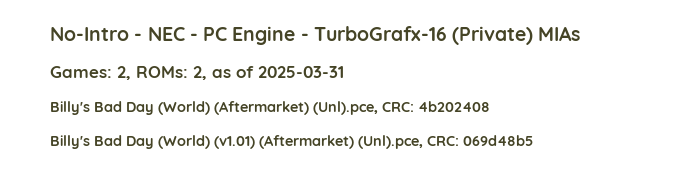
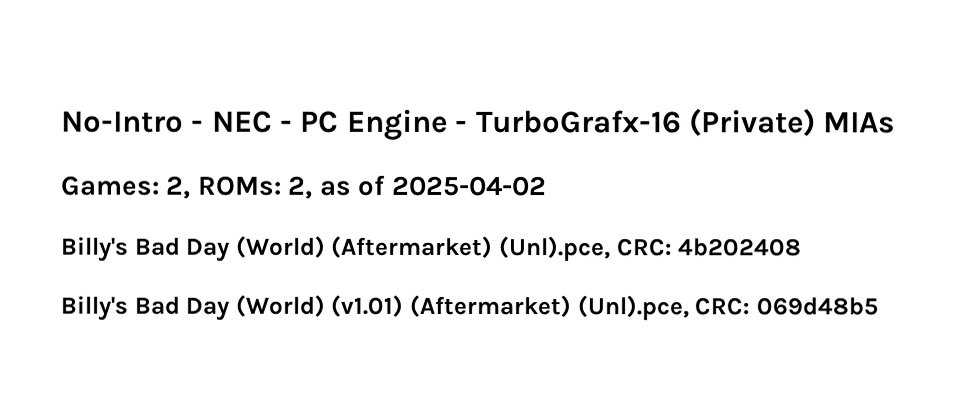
[258,66,344,78] 2025-03-31 -> [391,175,547,197] 2025-04-02

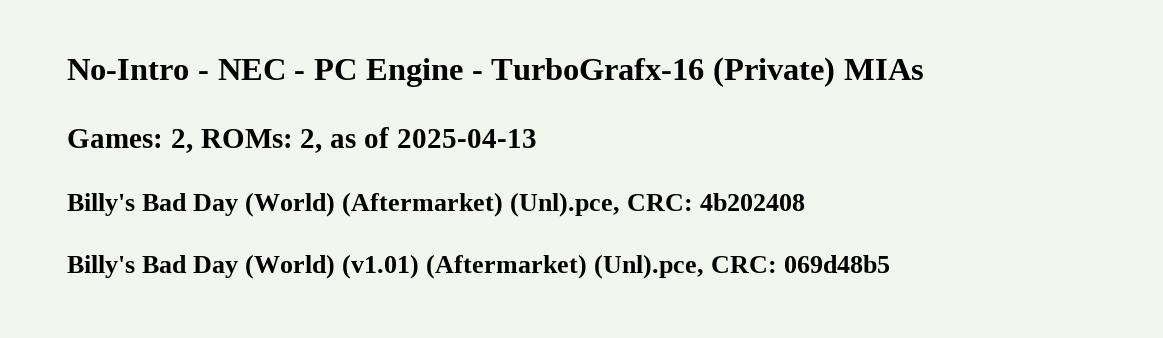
[391,175,547,197] 2025-04-02 -> [396,129,537,148] 2025-04-13

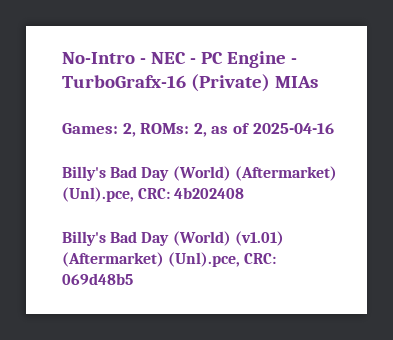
[396,129,537,148] 2025-04-13 -> [252,123,334,134] 2025-04-16

